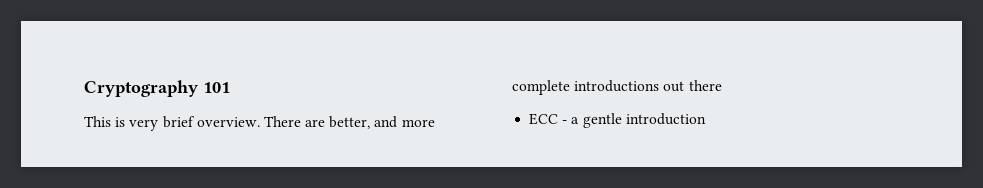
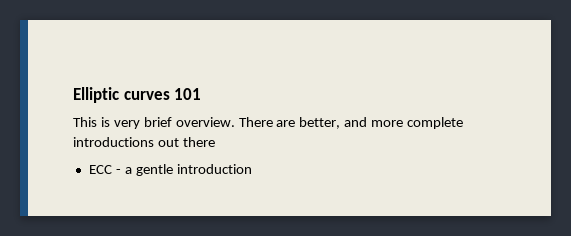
[84,80,198,97] Cryptography -> [73,87,170,103] Elliptic curves

